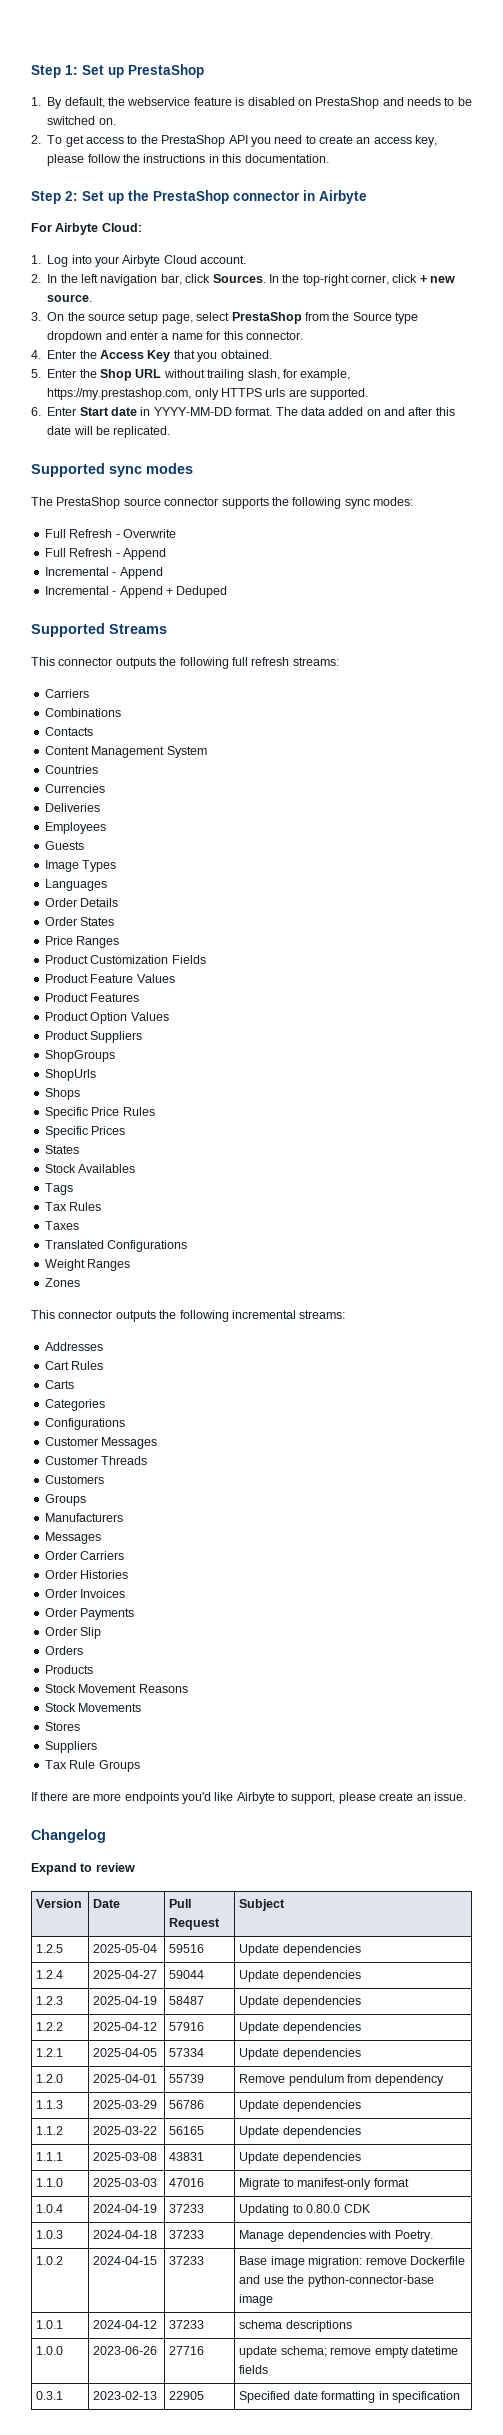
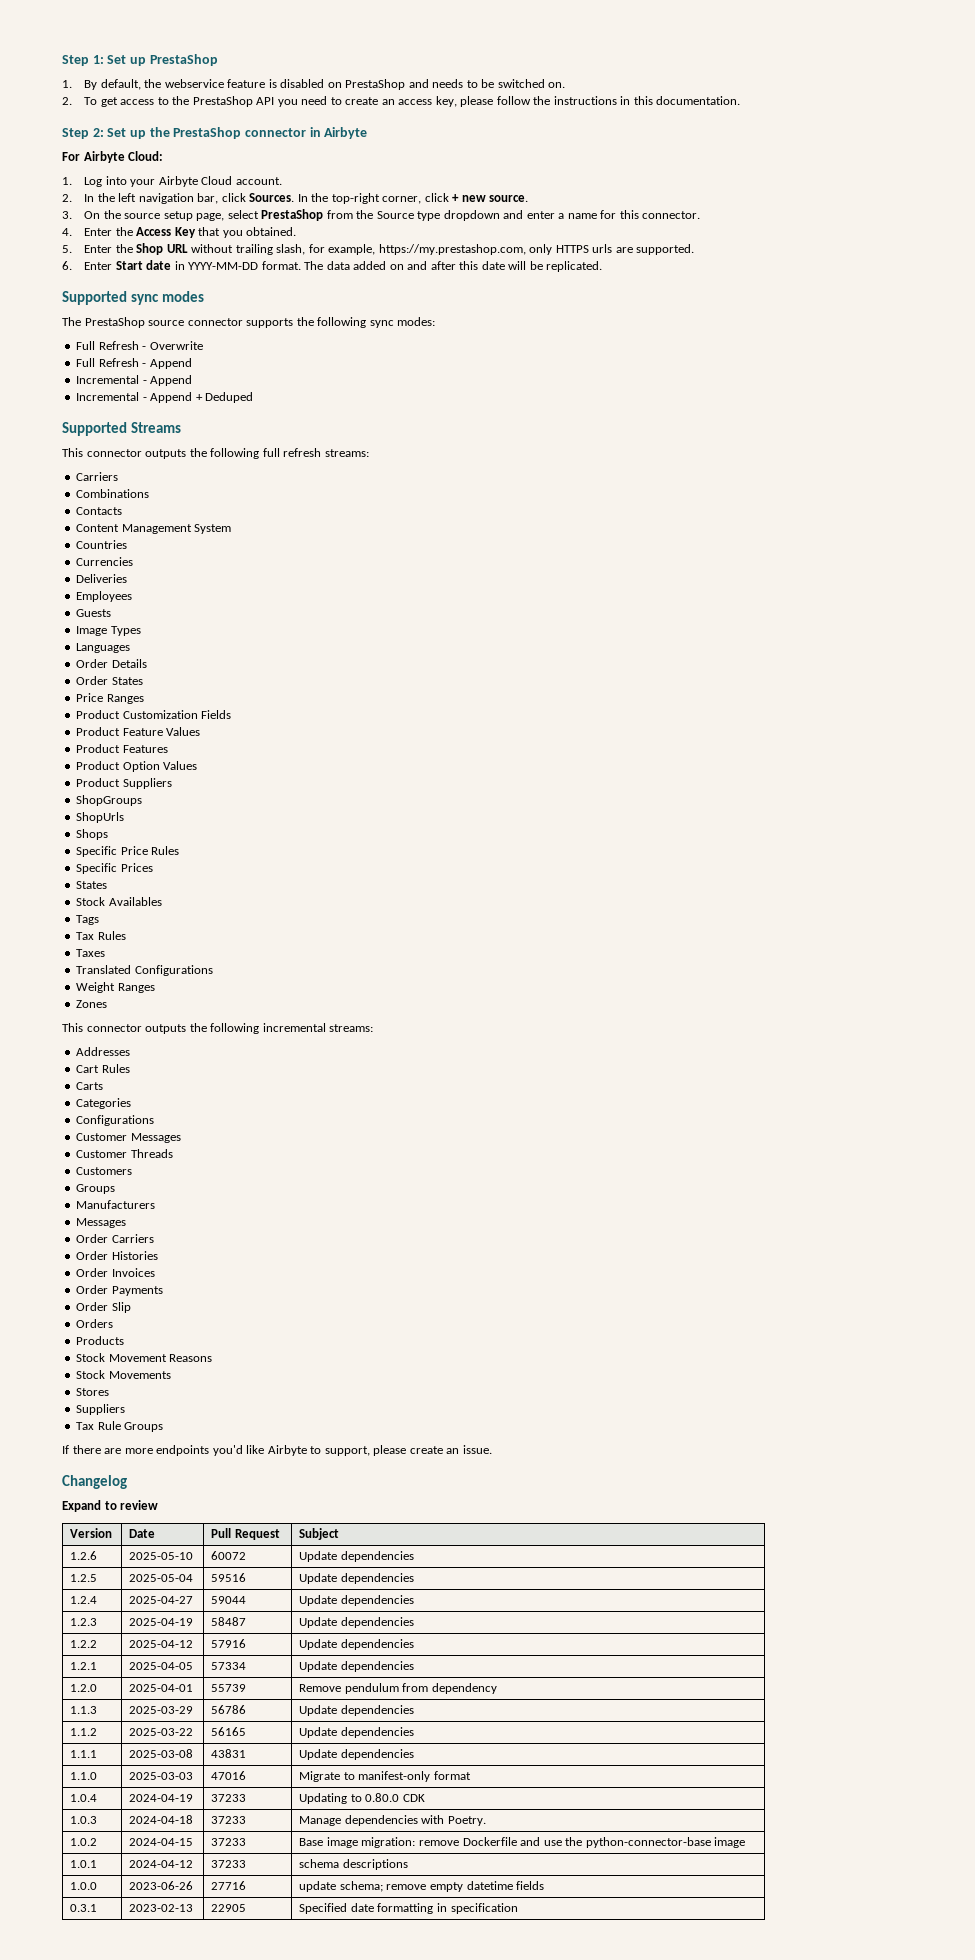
(286, 1905) none -> [70,1551,98,1560] [129,1552,194,1560] [211,1551,247,1560] [299,1551,414,1562] // 1.2.6 | 2025-05-10 | 60072 | Update dependencies

